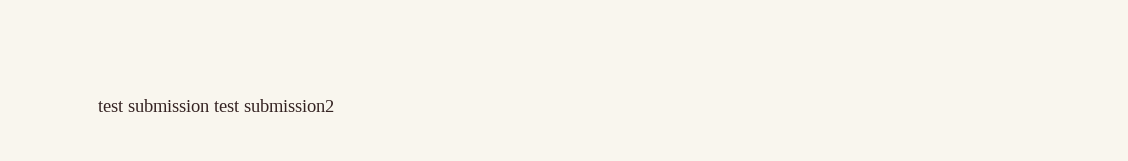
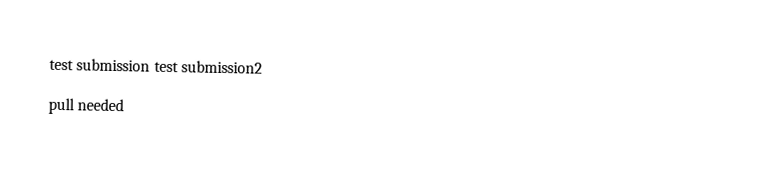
(334, 105) none -> [48,97,125,115] // pull needed

